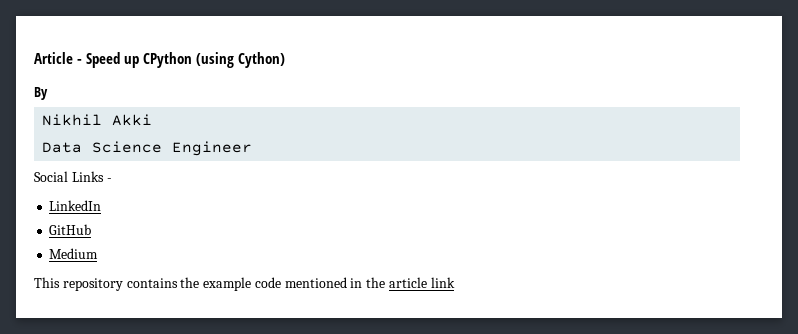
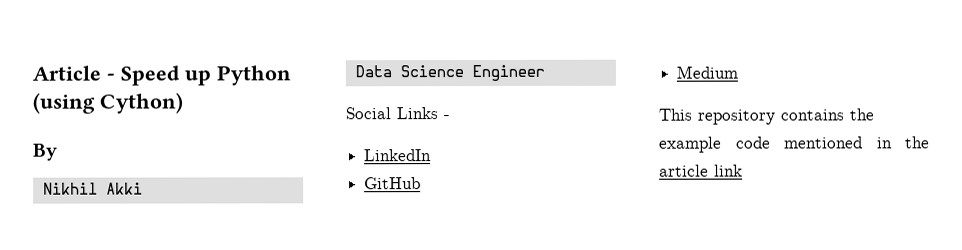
[143,52,193,68] CPython -> [216,65,291,86] Python

